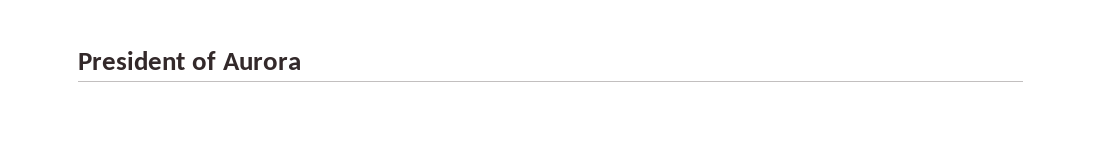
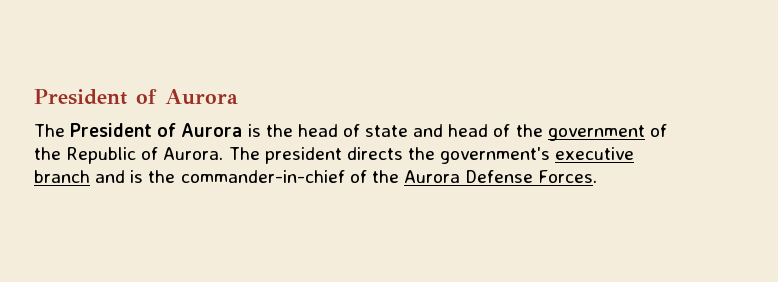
[78,51,302,70] President of Aurora -> [34,89,238,105] [34,123,667,141] [34,147,635,164] [34,170,598,183] President of Aurora // The President of Aurora is the head of state and head of the government of the Republic of Aurora. The president directs the government's executive branch and is the commander-in-chief of the Aurora Defense Forces.

